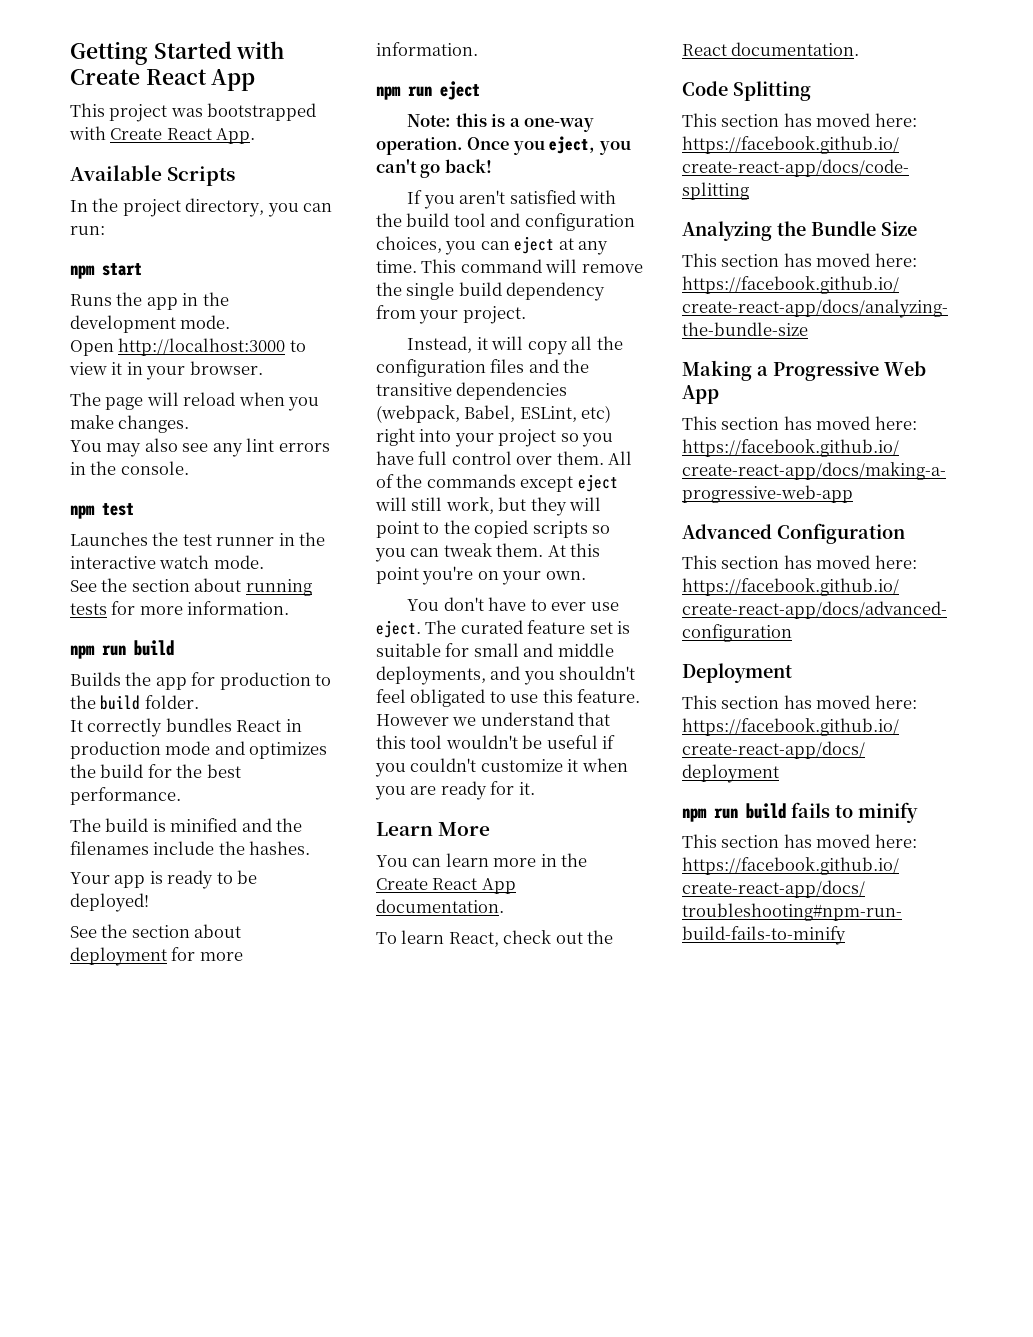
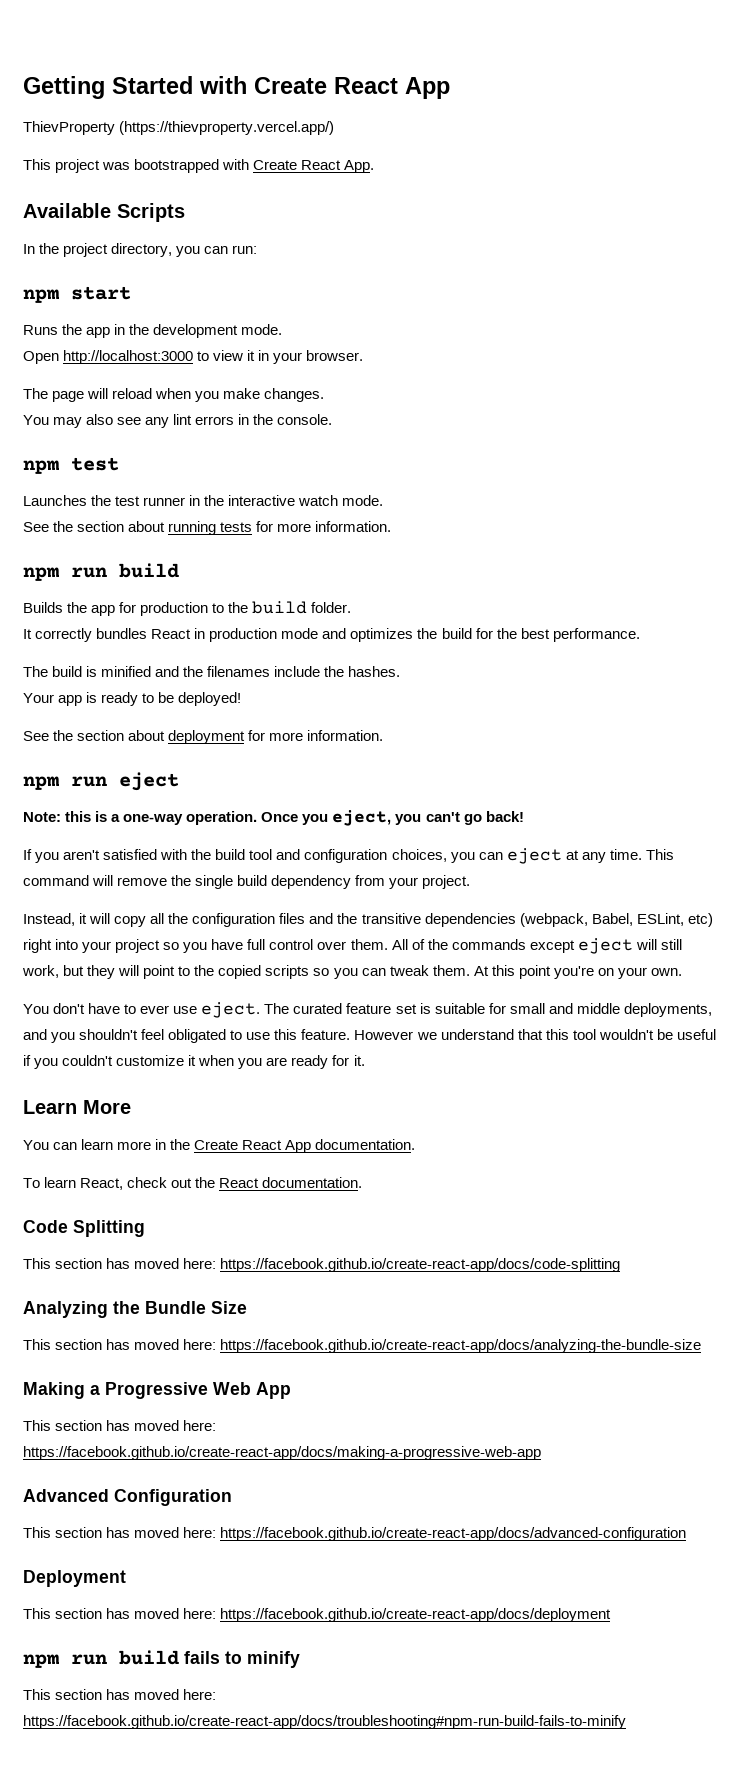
(256, 80) none -> [23,121,335,135] // ThievProperty (https://thievproperty.vercel.app/)

